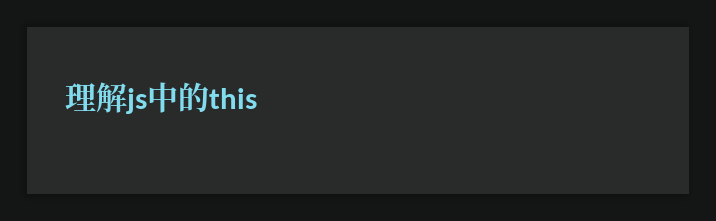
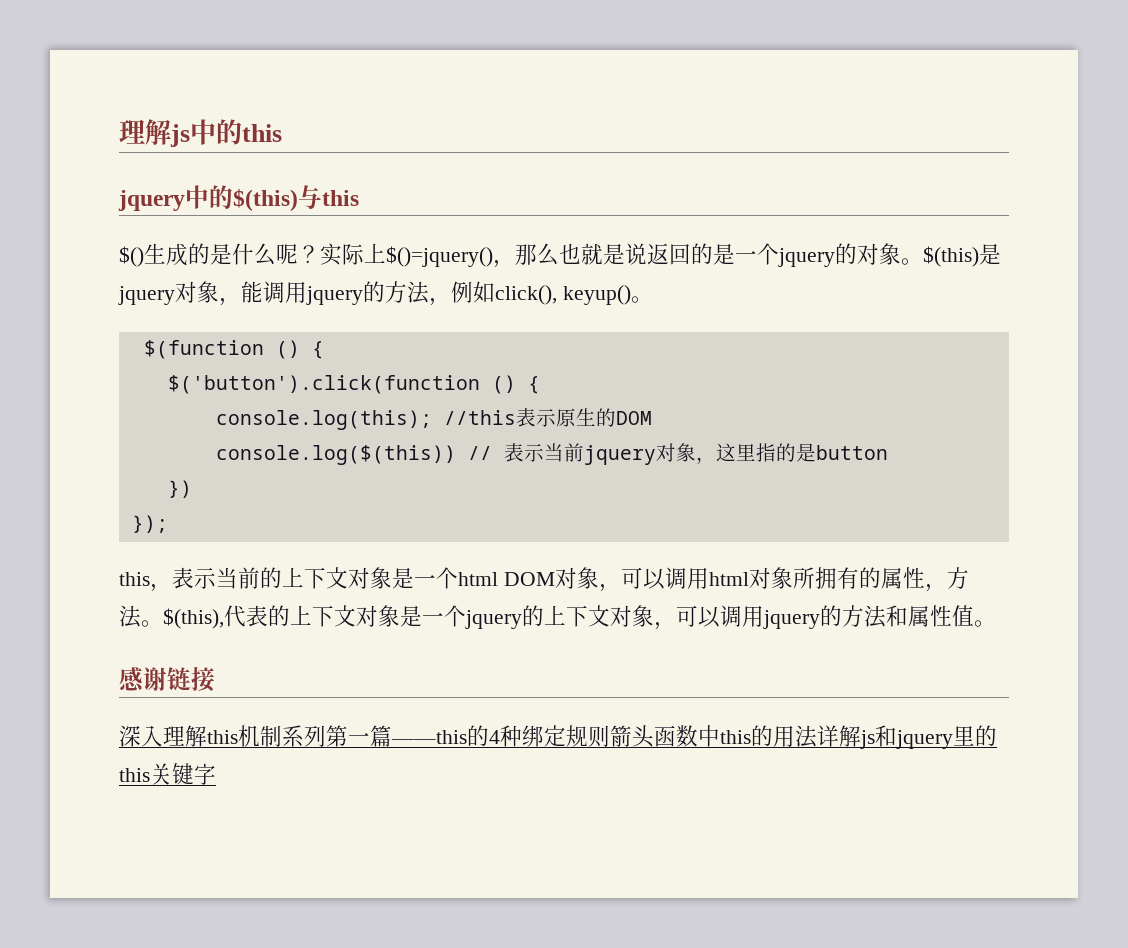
(257, 98) none -> [118,185,359,211] [119,243,1001,268] [118,281,653,306] [143,340,324,359] [167,375,540,394] [215,408,652,430] [215,443,888,465] [167,480,192,498] [131,515,168,533] [119,567,969,592] [119,605,996,630] [119,667,215,692] [119,725,997,749] [119,763,216,785] // jquery中的$(this)与this // $()生成的是什么呢？实际上$()=jquery()，那么也就是说返回的是一个jquery的对象。$(this)是jquery对象，能调用jquery的方法，例如click(), keyup()。 // $(function () { // $('button').click(function () { // console.log(this); //this表示原生的DOM // console.log($(this)) // 表示当前jquery对象，这里指的是button // }) // }); // this，表示当前的上下文对象是一个html DOM对象，可以调用html对象所拥有的属性，方法。$(this),代表的上下文对象是一个jquery的上下文对象，可以调用jquery的方法和属性值。 // 感谢链接 // 深入理解this机制系列第一篇——this的4种绑定规则箭头函数中this的用法详解js和jquery里的this关键字

